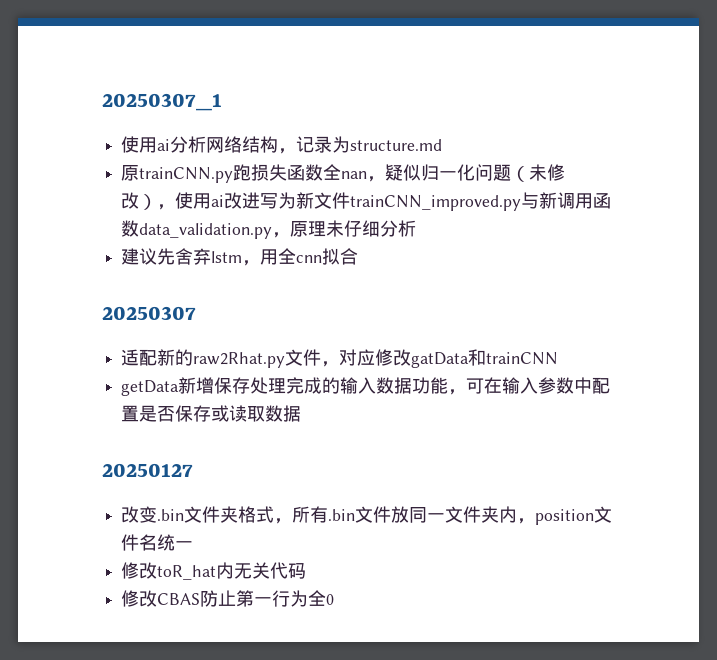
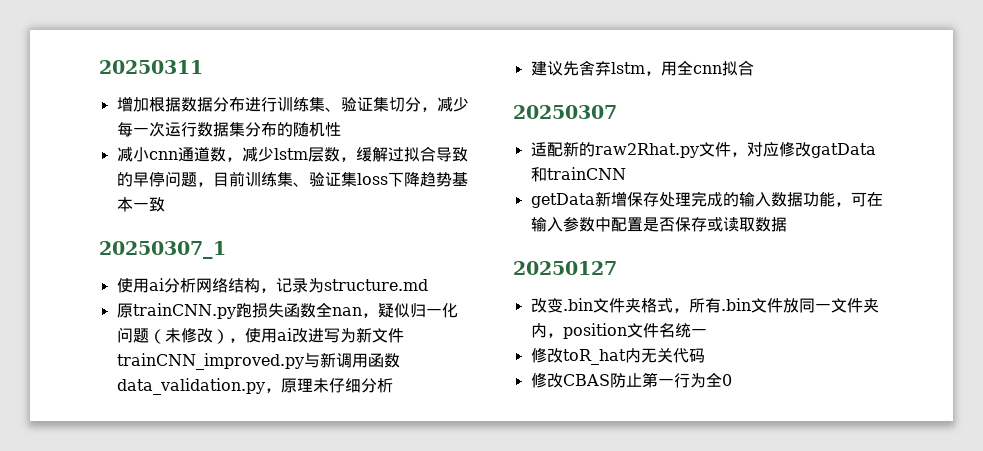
(102, 102) none -> [99,60,203,74] [116,96,469,112] [116,121,341,137] [116,146,468,162] [116,171,468,187] [116,197,165,212] 20250311 // 增加根据数据分布进行训练集、验证集切分，减少每一次运行数据集分布的随机性 // 减小cnn通道数，减少lstm层数，缓解过拟合导致的早停问题，目前训练集、验证集loss下降趋势基本一致 //

